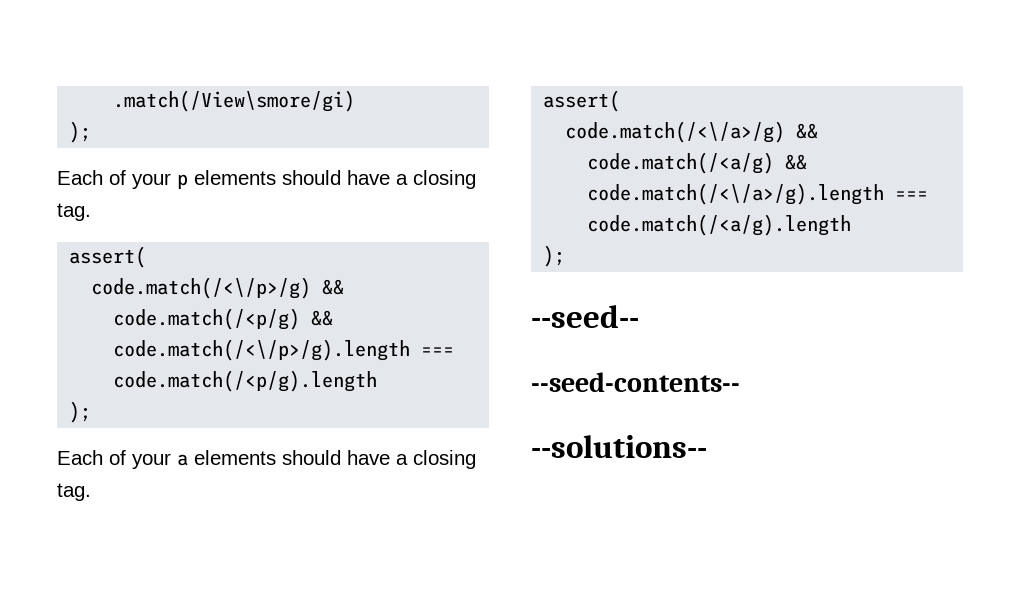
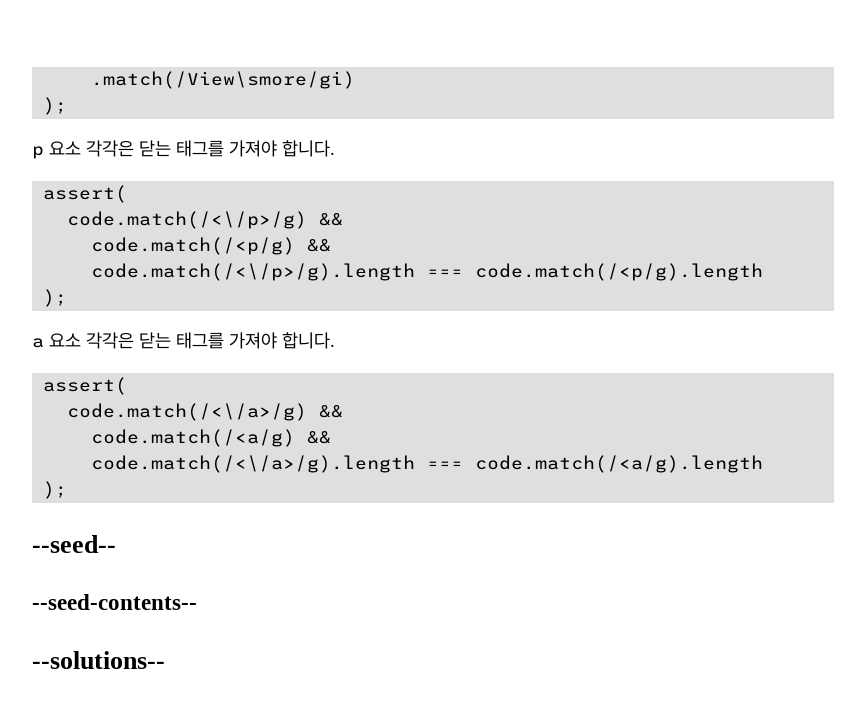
[57,170,476,189] [57,203,91,221] Each of your p elements should have a closing tag. -> [32,140,335,159] p 요소 각각은 닫는 태그를 가져야 합니다.
[57,450,476,469] [57,483,91,501] Each of your a elements should have a closing tag. -> [32,332,335,349] a 요소 각각은 닫는 태그를 가져야 합니다.

